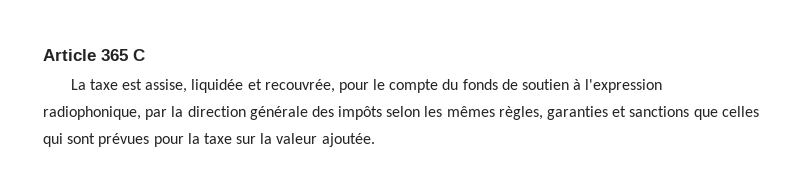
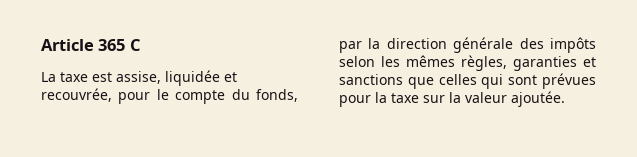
[462,79,663,93] [43,106,141,120] fonds de soutien à l'expression radiophonique, -> [256,89,298,102] fonds,

